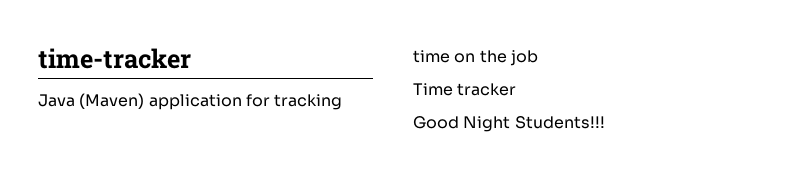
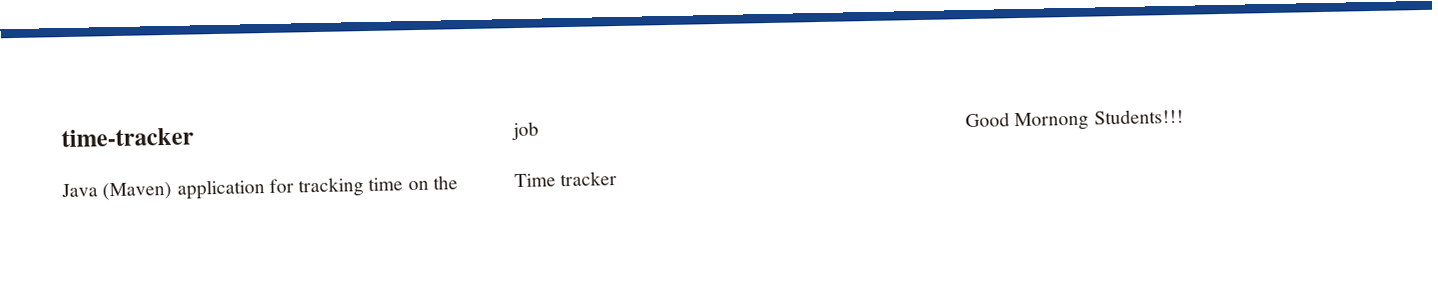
[463,116,511,132] Night -> [1014,111,1090,132] Mornong

